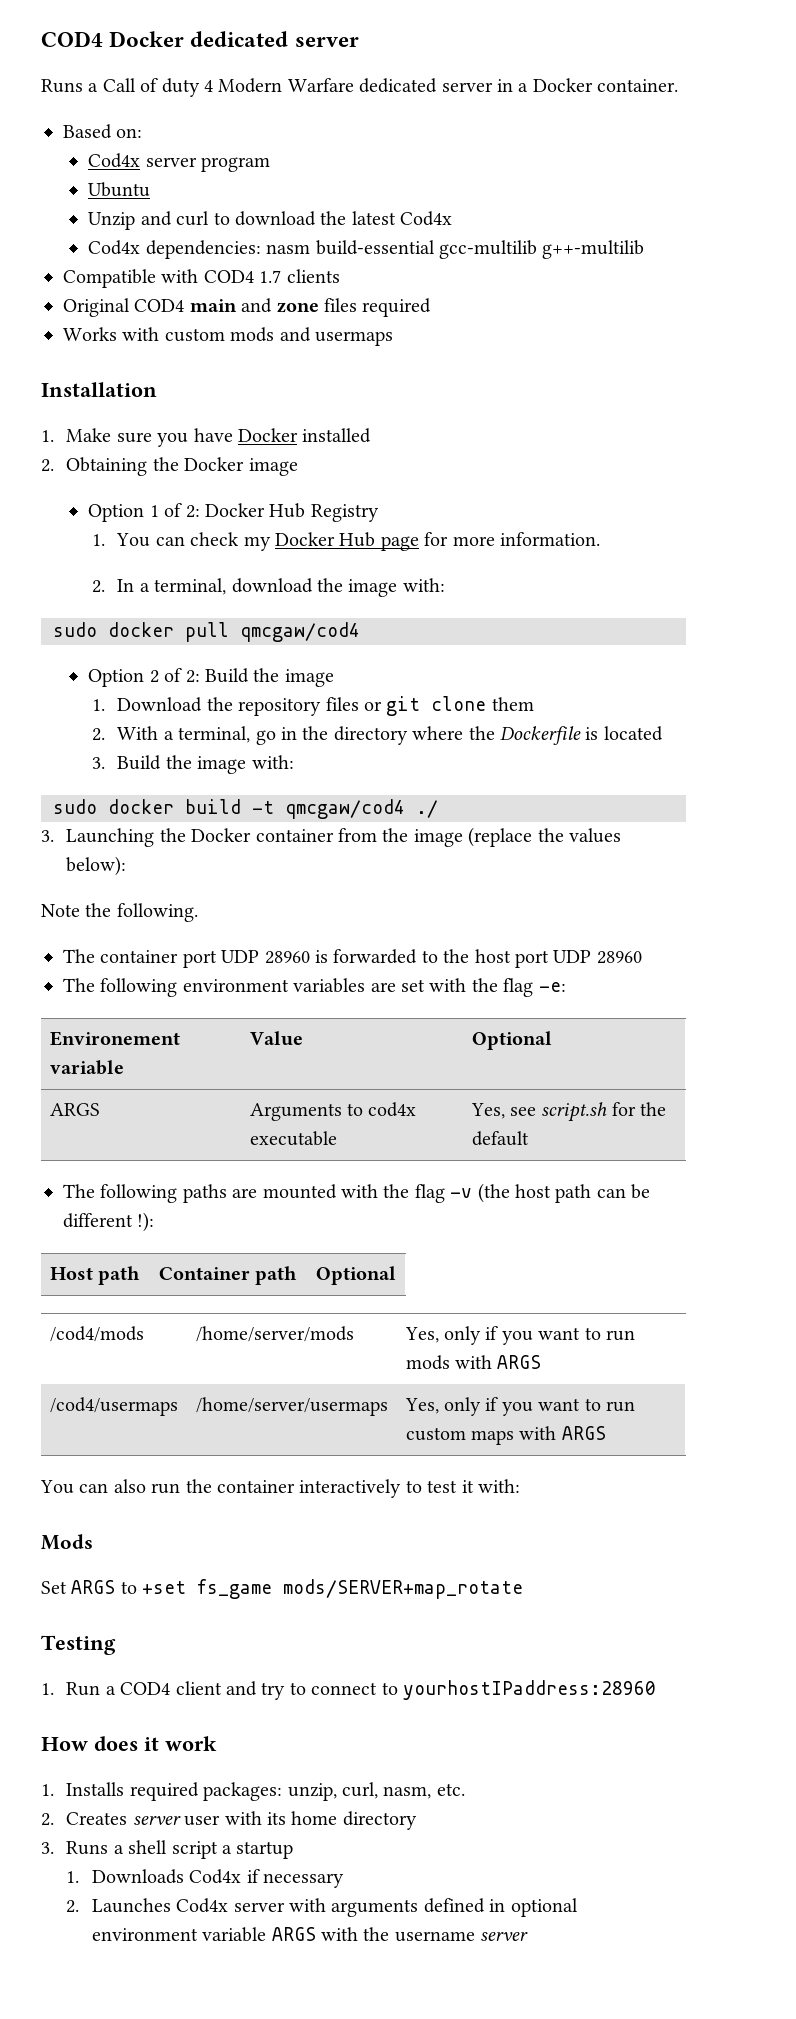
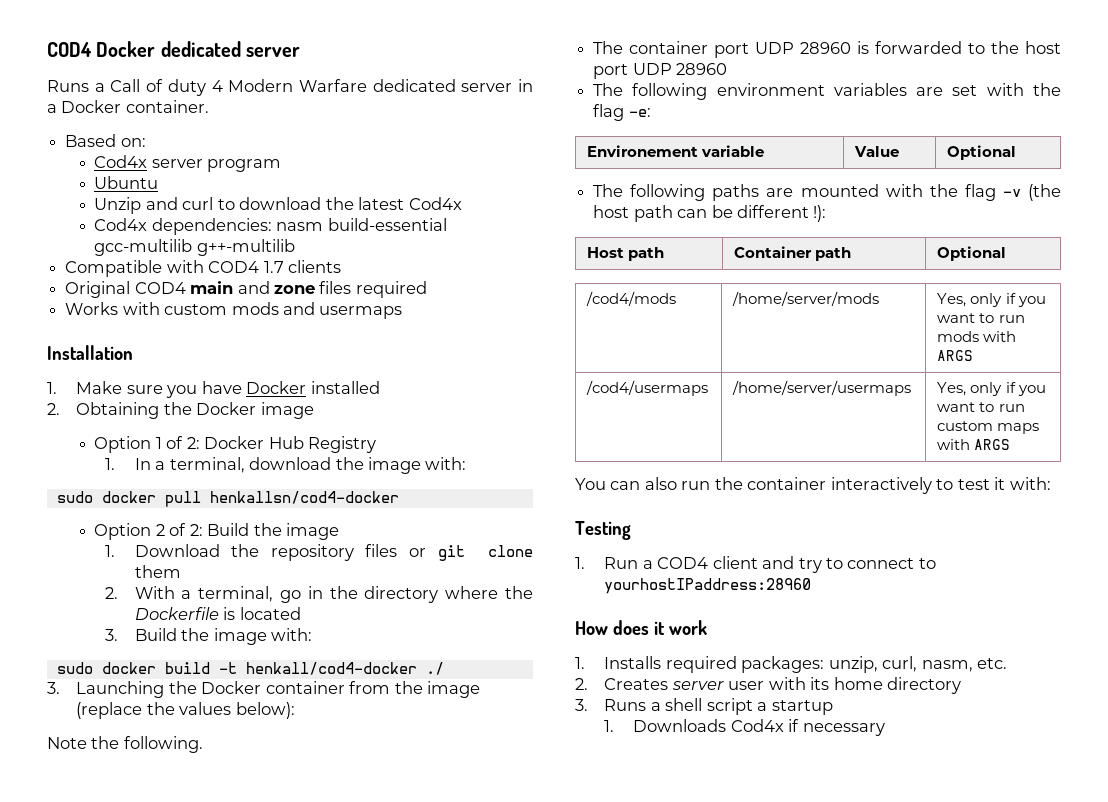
[116,532,600,551] [91,580,105,593] You can check my Docker Hub page for more information. // 2. -> (116, 464) none
[240,622,360,642] qmcgaw/cod4 -> [209,491,399,504] henkallsn/cod4-docker
[285,799,405,819] qmcgaw/cod4 -> [245,662,417,675] henkall/cod4-docker
[49,1103,100,1116] [249,1102,417,1121] [249,1131,337,1146] [470,1102,667,1122] [471,1131,529,1146] // ARGS | Arguments to cod4x executable | Yes, see script.sh for the default -> (1017, 152) none
[41,1534,93,1550] [41,1579,524,1599] // Mods // Set ARGS to +set fs_game mods/SERVER+map_rotate -> (1051, 483) none
[66,1898,578,1917] [91,1927,529,1942] // 2. Launches Cod4x server with arguments defined in optional environment variable ARGS with the username server -> (885, 729) none

